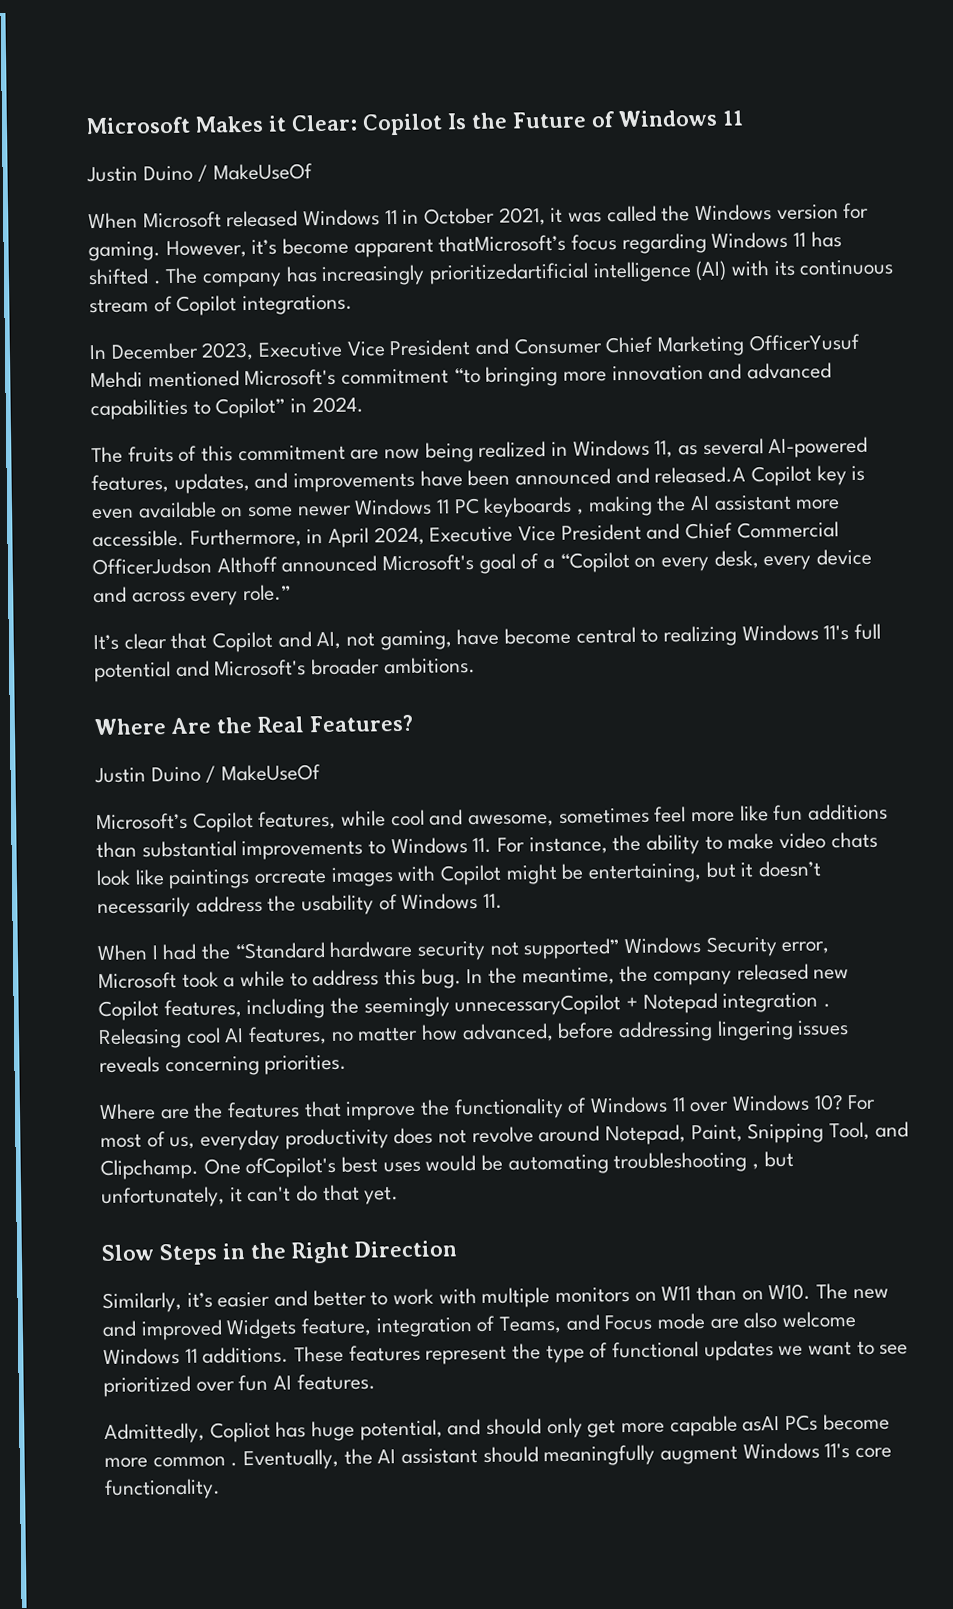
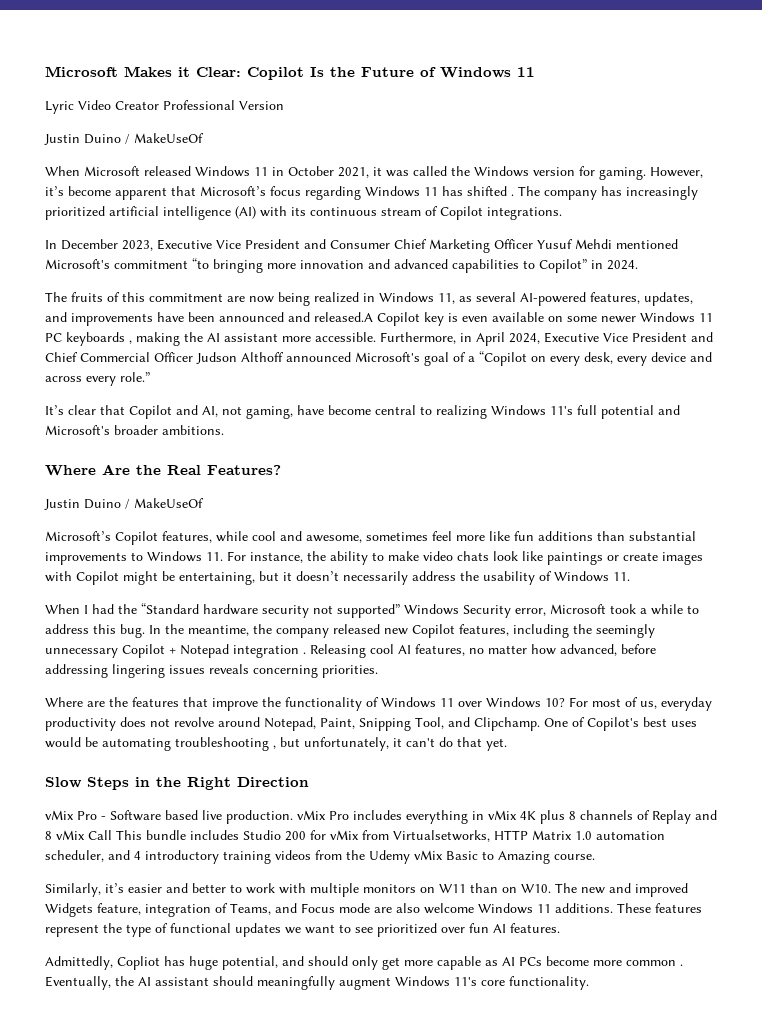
(744, 118) none -> [45,100,284,114] // Lyric Video Creator Professional Version
[438,234,567,253] thatMicrosoft’s -> [171,186,266,196] that Microsoft’s
[429,262,590,285] prioritizedartificial -> [45,206,159,220] prioritized artificial
[748,333,861,352] OfficerYusuf -> [494,239,573,249] Officer Yusuf
[92,557,212,576] OfficerJudson -> [154,352,237,364] Officer Judson
[254,868,328,884] orcreate -> [607,552,658,561] or create
[454,994,622,1017] unnecessaryCopilot -> [45,644,165,658] unnecessary Copilot
[245,1156,337,1179] ofCopilot's -> [572,717,639,731] of Copilot's
(457, 1249) none -> [45,810,717,824] [45,830,665,842] [45,850,595,864] // vMix Pro - Software based live production. vMix Pro includes everything in vMix 4K plus 8 channels of Replay and 8 vMix Call This bundle includes Studio 200 for vMix from Virtualsetworks, HTTP Matrix 1.0 automation scheduler, and 4 introductory training videos from the Udemy vMix Basic to Amazing course.
[742,1416,781,1432] asAI -> [485,957,515,966] as AI

